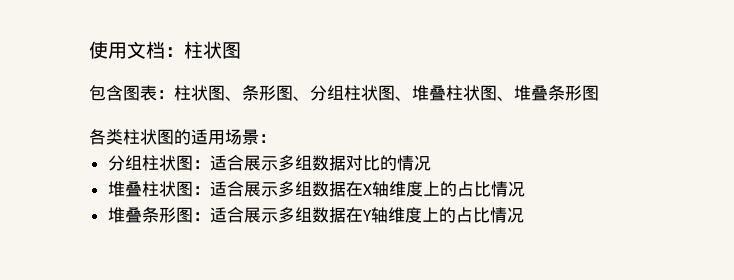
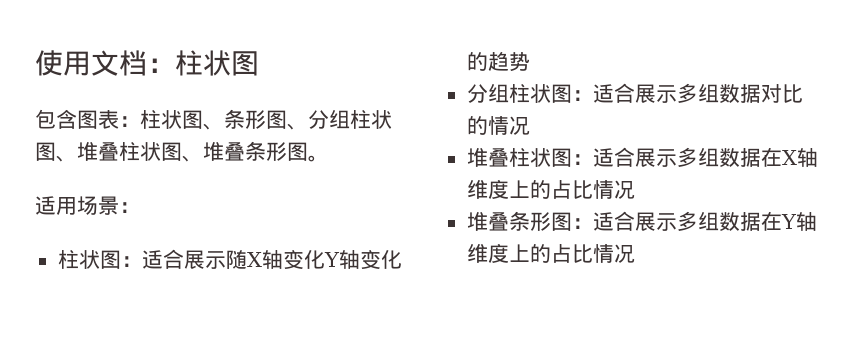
[89,129,191,145] // 各类柱状图的 -> [308,155,329,162] 。 //
(276, 138) none -> [57,249,402,269] [466,51,530,72] // 柱状图：适合展示随X轴变化Y轴变化的趋势

